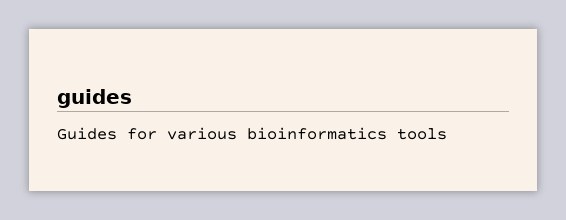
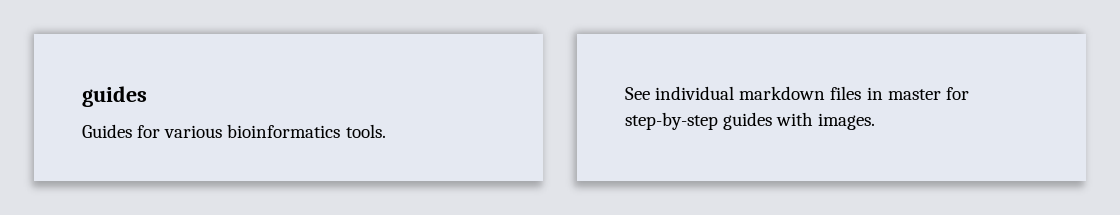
[397,128,447,140] tools -> [345,124,386,138] [625,86,969,100] [625,112,876,130] tools. // See individual markdown files in master for step-by-step guides with images.

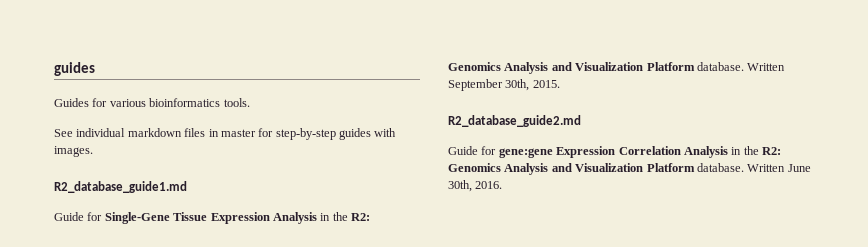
(876, 121) none -> [54,181,187,193] [54,212,370,224] [448,62,786,74] [448,79,560,91] [448,115,581,127] [448,146,781,158] [448,163,811,175] [448,180,503,192] // R2_database_guide1.md // Guide for Single-Gene Tissue Expression Analysis in the R2: Genomics Analysis and Visualization Platform database. Written September 30th, 2015. // R2_database_guide2.md // Guide for gene:gene Expression Correlation Analysis in the R2: Genomics Analysis and Visualization Platform database. Written June 30th, 2016.

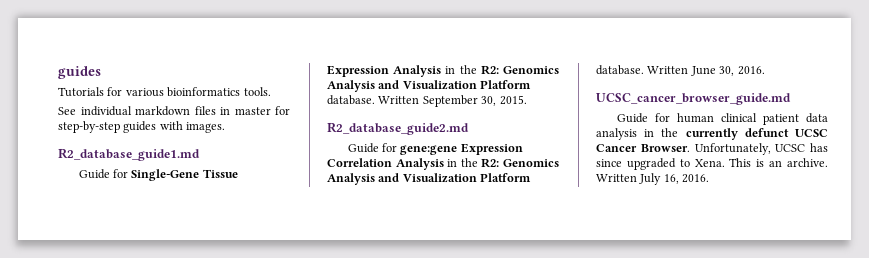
[54,98,89,107] Guides -> [58,87,104,97] Tutorials
[505,79,530,91] 30th, -> [481,96,497,106] 30,
[448,180,503,192] 30th, 2016. -> [719,66,765,76] [596,93,791,105] [616,113,828,125] [596,128,828,140] [596,143,828,155] [596,158,828,170] [596,173,710,185] 30, 2016. // UCSC_cancer_browser_guide.md // Guide for human clinical patient data analysis in the currently defunct UCSC Cancer Browser. Unfortunately, UCSC has since upgraded to Xena. This is an archive. Written July 16, 2016.

